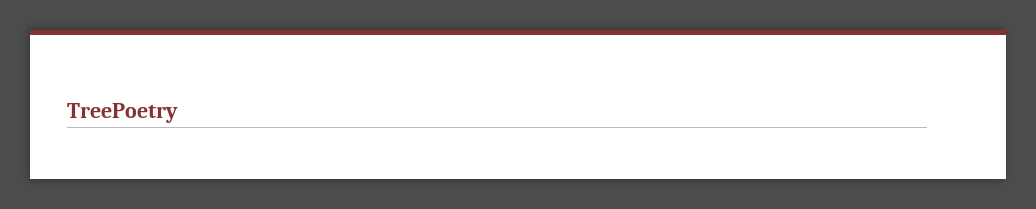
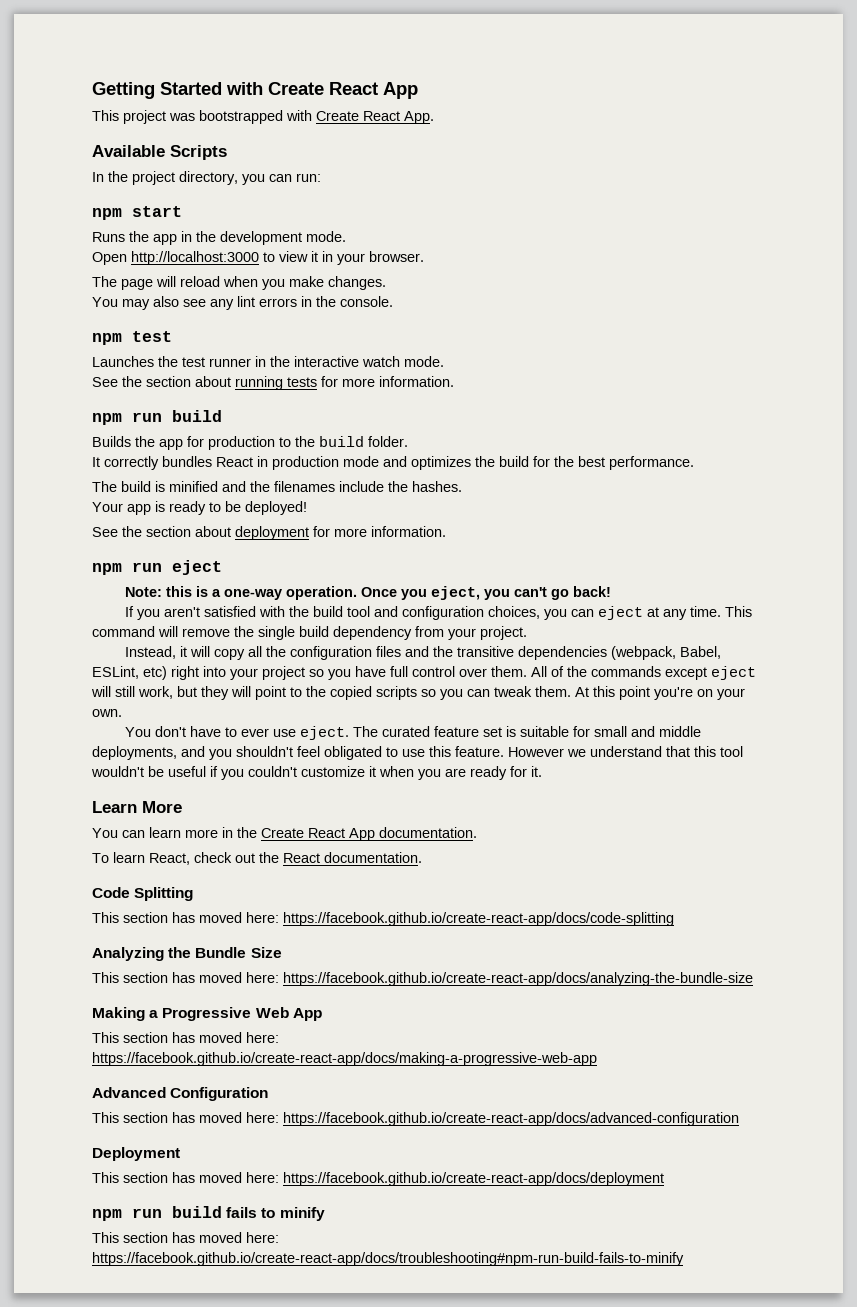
[67,103,178,123] TreePoetry -> [92,82,418,99] [92,110,434,124] [92,145,227,160] [92,171,321,185] [92,206,182,220] [92,231,346,245] [92,251,424,265] [92,276,386,290] [92,296,393,310] [92,331,172,345] [92,356,444,367] [92,376,454,390] [92,410,222,425] [92,436,408,450] [92,456,694,470] [92,481,462,492] [92,501,307,515] [92,526,446,540] [92,560,222,575] [124,586,611,600] [124,606,752,620] [92,626,527,640] [124,646,721,660] [92,666,756,680] [91,686,745,700] [92,709,122,717] [124,726,701,740] [92,746,743,760] [91,766,542,780] [92,801,182,813] [92,827,477,841] [92,852,422,865] [92,887,194,901] [92,912,674,926] [92,947,282,961] [92,972,753,986] [92,1007,322,1021] [92,1032,279,1043] [92,1052,597,1066] [92,1087,269,1101] [92,1112,739,1126] [92,1147,180,1161] [92,1172,664,1186] [92,1206,325,1221] [92,1232,279,1243] [92,1252,684,1266] Getting Started with Create React App // This project was bootstrapped with Create React App. // Available Scripts // In the project directory, you can run: // npm start // Runs the app in the development mode. // Open http://localhost:3000 to view it in your browser. // The page will reload when you make changes. // You may also see any lint errors in the console. // npm test // Launches the test runner in the interactive watch mode. // See the section about running tests for more information. // npm run build // Builds the app for production to the build folder. // It correctly bundles React in production mode and optimizes the build for the best performance. // The build is minified and the filenames include the hashes. // Your app is ready to be deployed! // See the section about deployment for more information. // npm run eject // Note: this is a one-way operation. Once you eject, you can't go back! // If you aren't satisfied with the build tool and configuration choices, you can eject at any time. This command will remove the single build dependency from your project. // Instead, it will copy all the configuration files and the transitive dependencies (webpack, Babel, ESLint, etc) right into your project so you have full control over them. All of the commands except eject will still work, but they will point to the copied scripts so you can tweak them. At this point you're on your own. // You don't have to ever use eject. The curated feature set is suitable for small and middle deployments, and you shouldn't feel obligated to use this feature. However we understand that this tool wouldn't be useful if you couldn't customize it when you are ready for it. // Learn More // You can learn more in the Create React App documentation. // To learn React, check out the React documentation. // Code Splitting // This section has moved here: https://facebook.github.io/create-react-app/docs/code-splitting // Analyzing the Bundle Size // This section has moved here: https://facebook.github.io/create-react-app/docs/analyzing-the-bundle-size // Making a Progressive Web App // This section has moved here: https://facebook.github.io/create-react-app/docs/making-a-progressive-web-app // Advanced Configuration // This section has moved here: https://facebook.github.io/create-react-app/docs/advanced-configuration // Deployment // This section has moved here: https://facebook.github.io/create-react-app/docs/deployment // npm run build fails to minify // This section has moved here: https://facebook.github.io/create-react-app/docs/troubleshooting#npm-run-build-fails-to-minify

